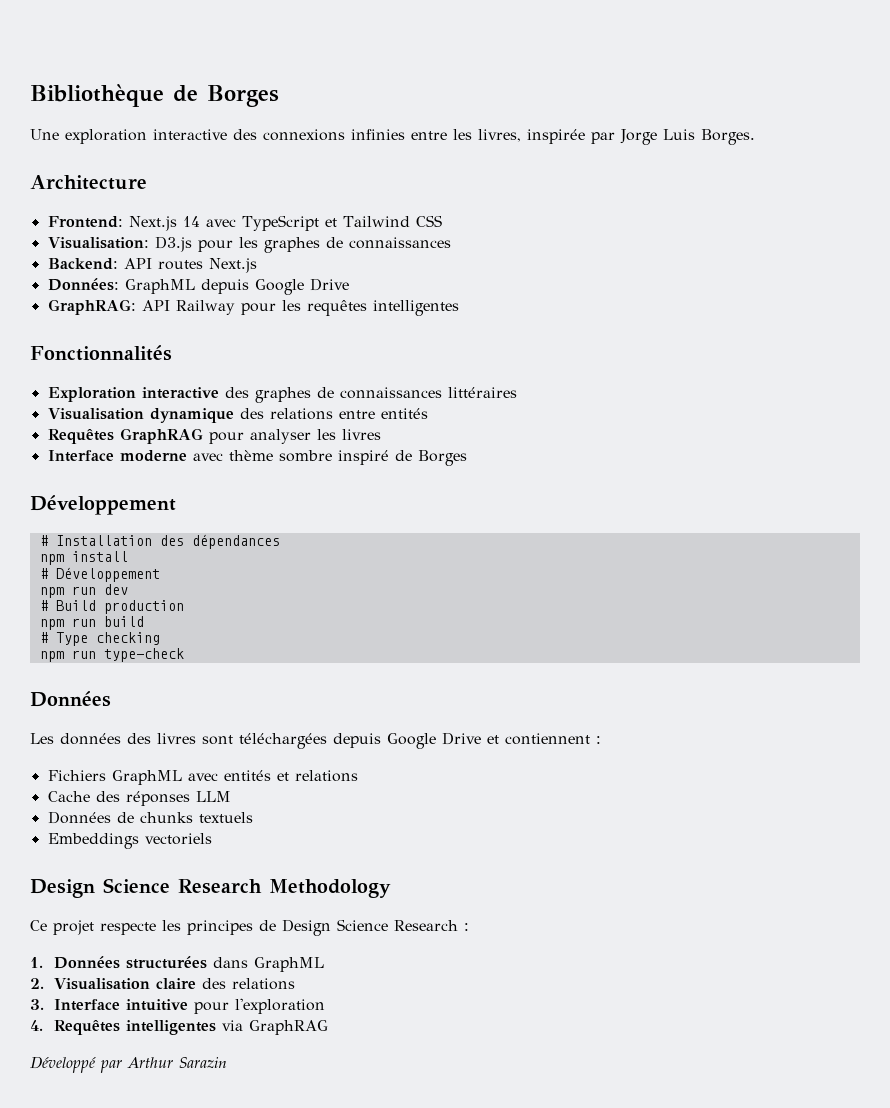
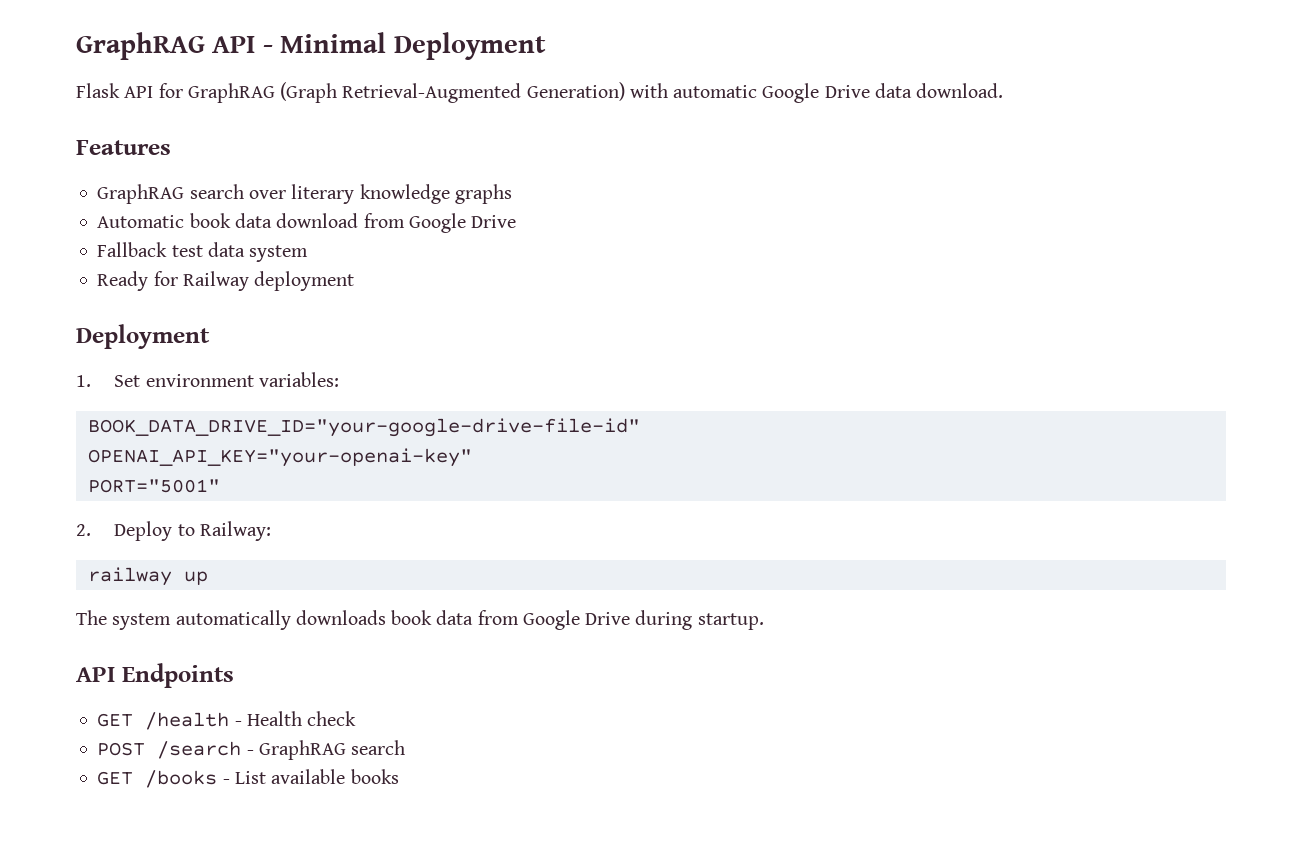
[30,84,279,107] [30,129,755,145] [30,175,147,190] [47,215,442,231] [47,236,451,253] [47,258,257,273] [47,278,349,295] [47,299,459,316] [30,345,172,361] [47,387,517,403] [47,408,428,423] [47,428,381,444] [47,450,467,466] [30,495,176,515] [39,534,280,549] [39,551,128,565] [39,567,160,582] [39,584,128,598] [39,600,184,614] [39,616,144,630] [39,632,160,646] [39,648,184,662] [30,691,111,707] [30,732,601,749] [47,770,358,785] [47,791,231,806] [47,811,253,824] [47,833,212,849] [30,878,391,898] [30,919,469,936] [30,956,324,972] [30,978,295,990] [30,998,325,1014] [30,1020,328,1035] [30,1056,227,1073] Bibliothèque de Borges // Une exploration interactive des connexions infinies entre les livres, inspirée par Jorge Luis Borges. // Architecture // Frontend: Next.js 14 avec TypeScript et Tailwind CSS // Visualisation: D3.js pour les graphes de connaissances // Backend: API routes Next.js // Données: GraphML depuis Google Drive // GraphRAG: API Railway pour les requêtes intelligentes // Fonctionnalités // Exploration interactive des graphes de connaissances littéraires // Visualisation dynamique des relations entre entités // Requêtes GraphRAG pour analyser les livres // Interface moderne avec thème sombre inspiré de Borges // Développement // # Installation des dépendances // npm install // # Développement // npm run dev // # Build production // npm run build // # Type checking // npm run type-check // Données // Les données des livres sont téléchargées depuis Google Drive et contiennent : // Fichiers GraphML avec entités et relations // Cache des réponses LLM // Données de chunks textuels // Embeddings vectoriels // Design Science Research Methodology // Ce projet respecte les principes de Design Science Research : // 1. Données structurées dans GraphML // 2. Visualisation claire des relations // 3. Interface intuitive pour l'exploration // 4. Requêtes intelligentes via GraphRAG // Développé par Arthur Sarazin -> [76,32,546,60] [76,82,1004,103] [76,140,171,155] [97,184,512,204] [97,213,517,233] [97,242,309,262] [97,271,355,291] [76,324,210,349] [76,372,339,387] [87,418,640,437] [87,448,472,467] [87,479,220,493] [76,521,271,541] [87,567,208,586] [76,610,764,630] [76,663,234,688] [97,711,357,730] [97,740,406,760] [97,769,399,788] GraphRAG API - Minimal Deployment // Flask API for GraphRAG (Graph Retrieval-Augmented Generation) with automatic Google Drive data download. // Features // GraphRAG search over literary knowledge graphs // Automatic book data download from Google Drive // Fallback test data system // Ready for Railway deployment // Deployment // 1. Set environment variables: // BOOK_DATA_DRIVE_ID="your-google-drive-file-id" // OPENAI_API_KEY="your-openai-key" // PORT="5001" // 2. Deploy to Railway: // railway up // The system automatically downloads book data from Google Drive during startup. // API Endpoints // GET /health - Health check // POST /search - GraphRAG search // GET /books - List available books

